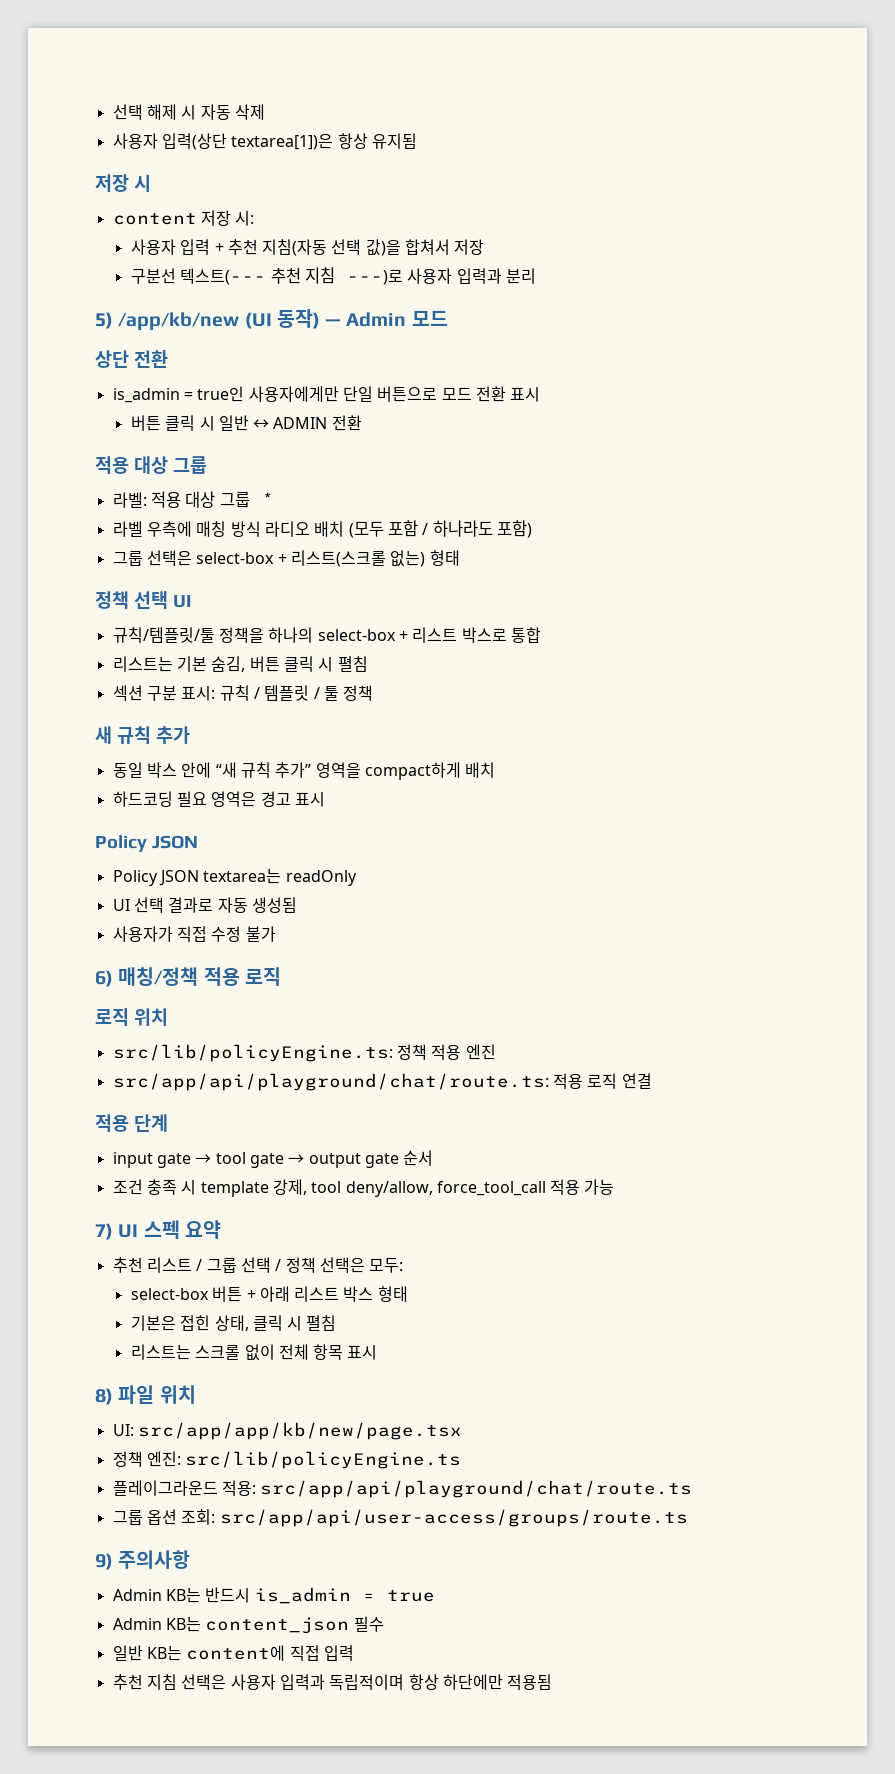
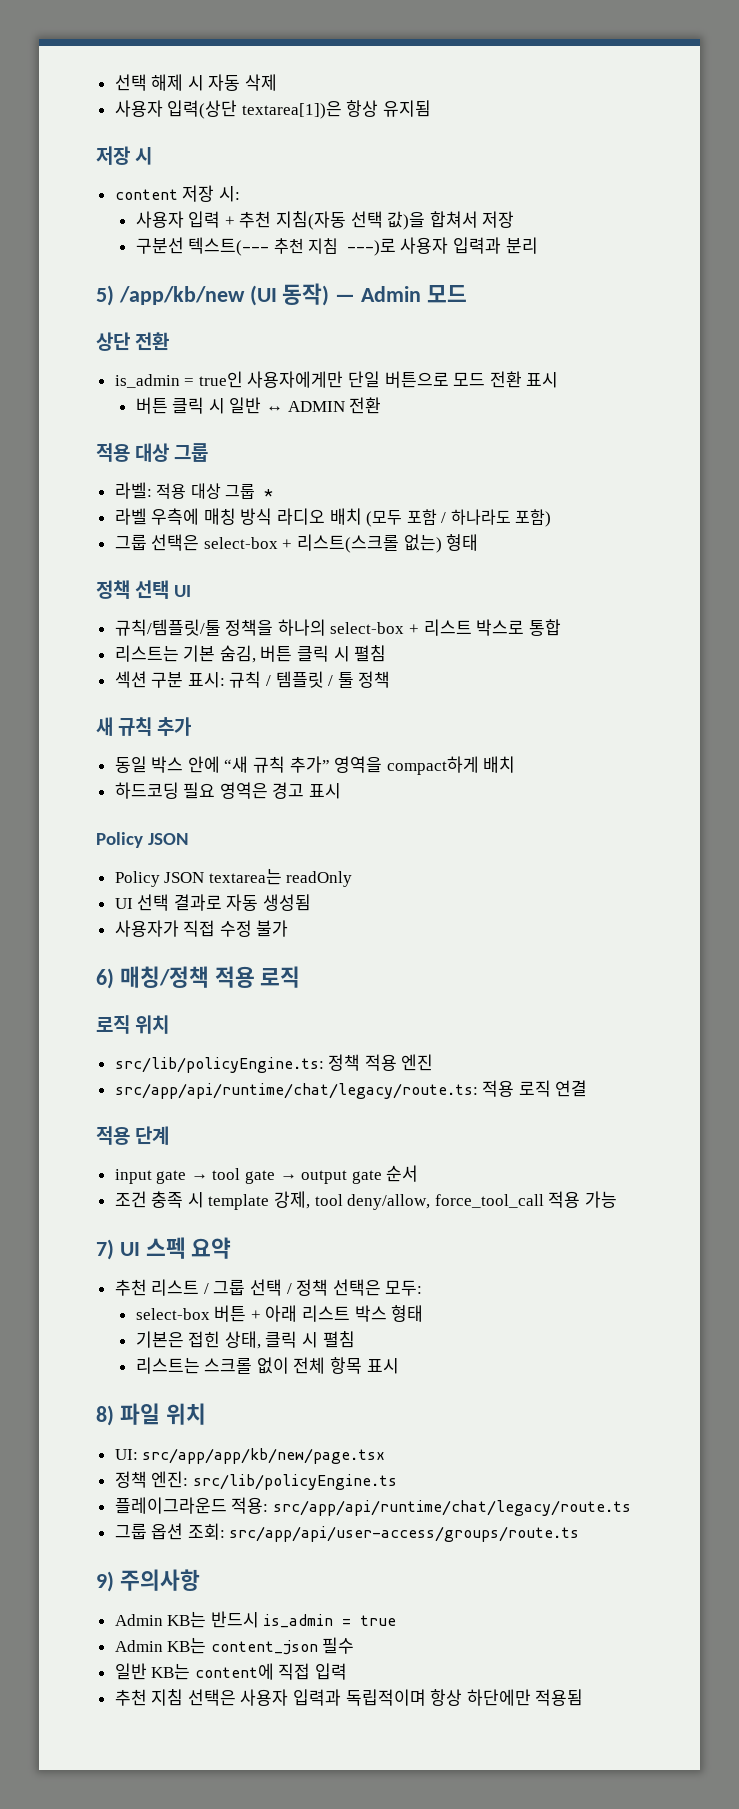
[112,1073,549,1091] src/app/api/playground/chat/route.ts: -> [114,1083,478,1099] src/app/api/runtime/chat/legacy/route.ts:
[260,1480,693,1498] src/app/api/playground/chat/route.ts -> [272,1500,631,1516] src/app/api/runtime/chat/legacy/route.ts

